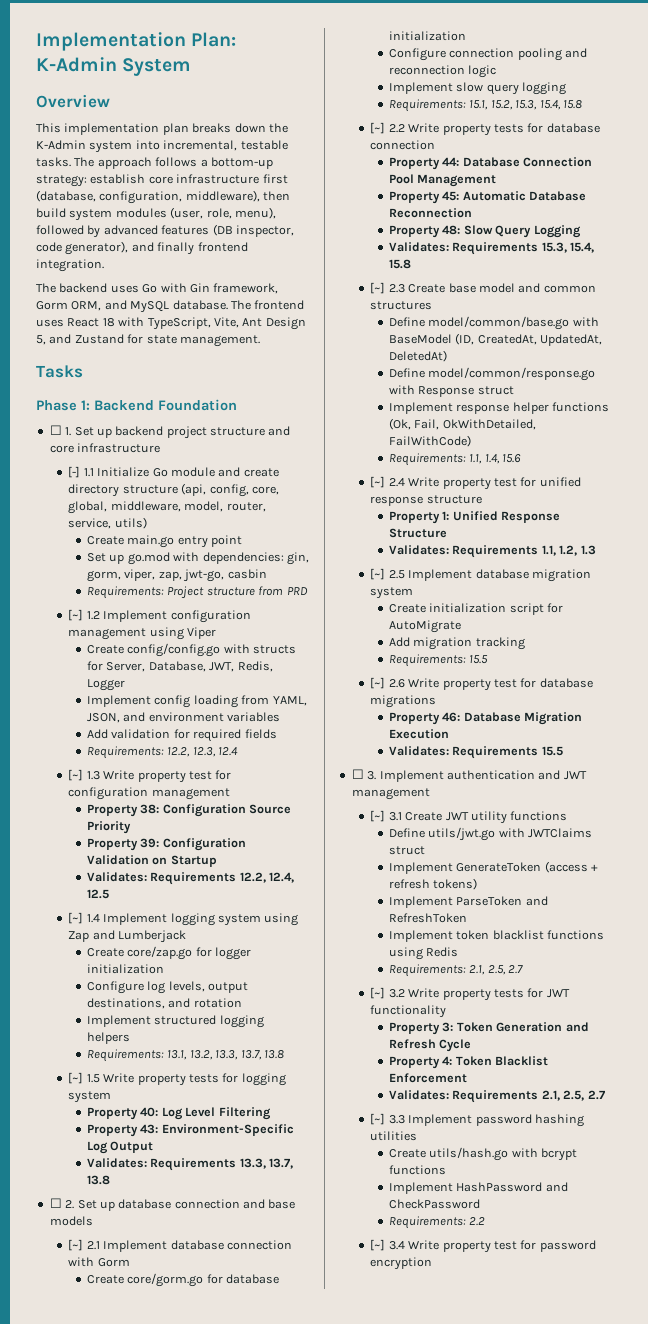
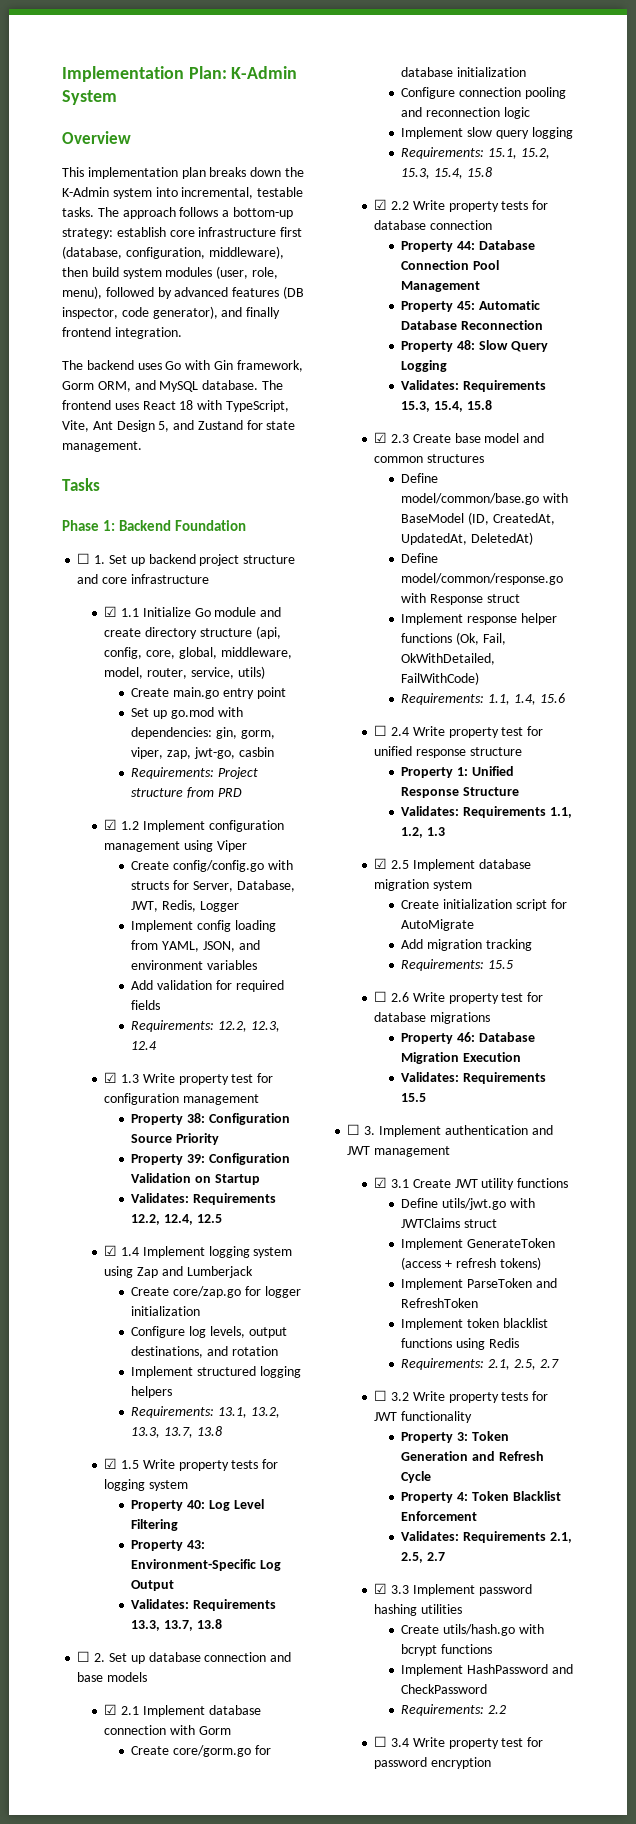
[68,466,81,478] [-] -> [104,606,118,617] ☑
[68,609,84,621] [~] -> [104,819,118,830] ☑
[68,769,84,781] [~] -> [104,1072,118,1083] ☑
[68,912,84,924] [~] -> [104,1245,118,1256] ☑
[68,1072,84,1084] [~] -> [104,1458,118,1469] ☑
[68,1239,84,1251] [~] -> [104,1704,118,1715] ☑
[370,122,386,134] [~] -> [374,199,388,210] ☑
[370,282,386,294] [~] -> [374,432,388,443] ☑
[370,476,386,488] [~] -> [374,725,388,736] ☐
[370,568,386,580] [~] -> [374,858,388,869] ☑
[370,677,386,689] [~] -> [374,991,388,1002] ☐
[370,810,386,822] [~] -> [374,1177,388,1188] ☑
[370,987,386,999] [~] -> [374,1390,388,1401] ☐
[370,1113,386,1125] [~] -> [374,1583,388,1594] ☑
[370,1239,386,1251] [~] -> [374,1736,388,1747] ☐

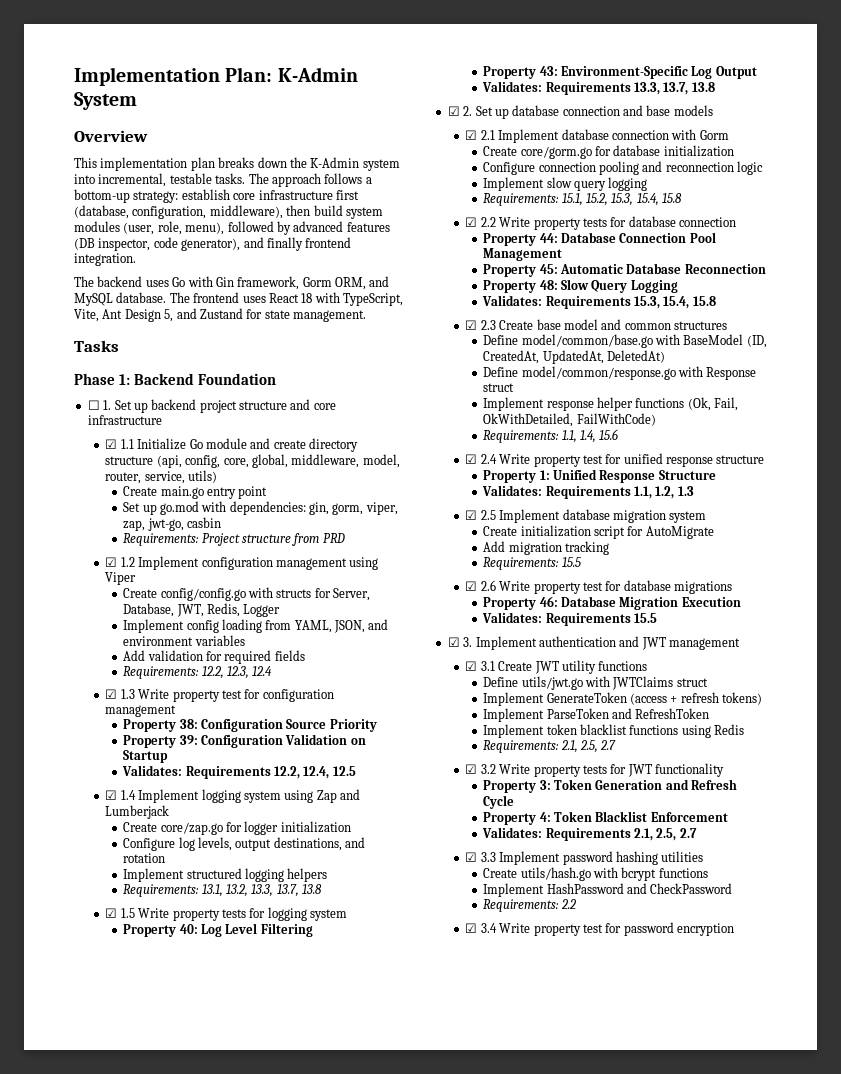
[77,1651,91,1662] ☐ -> [447,106,460,116] ☑
[374,725,388,736] ☐ -> [465,454,478,464] ☑
[374,991,388,1002] ☐ -> [465,581,478,591] ☑
[347,1124,361,1135] ☐ -> [447,637,460,647] ☑
[374,1390,388,1401] ☐ -> [465,764,478,774] ☑
[374,1736,388,1747] ☐ -> [465,923,478,933] ☑

